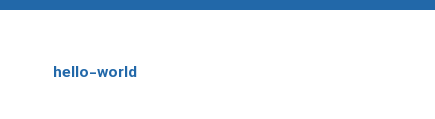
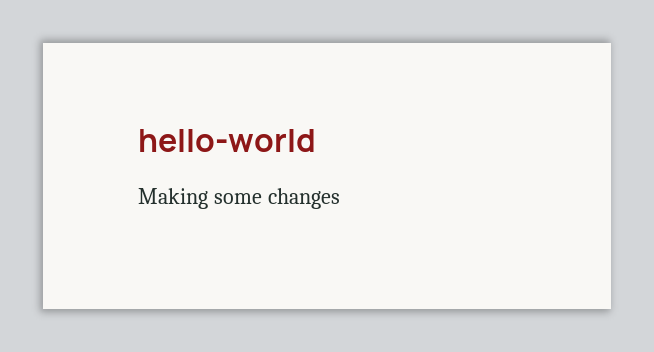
(137, 71) none -> [138,188,340,209] // Making some changes

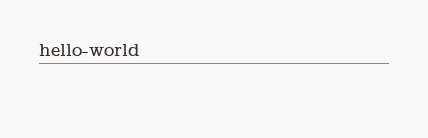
[138,188,340,209] // Making some changes -> (140, 50) none

